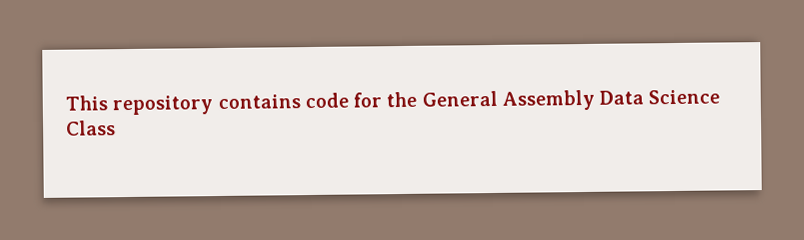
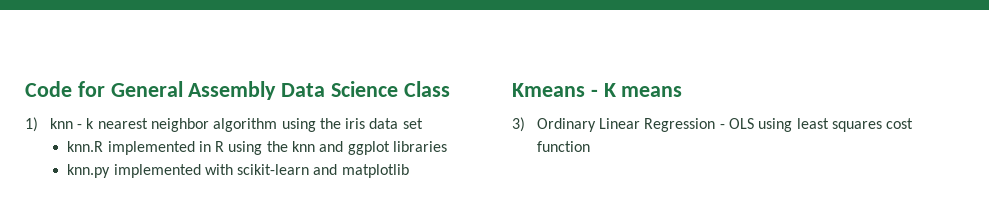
[65,91,418,116] This repository contains code for the -> [25,81,105,97] Code for
(116, 128) none -> [25,117,423,132] [67,141,448,155] [67,164,409,178] [512,83,683,97] [512,117,914,132] [536,141,590,152] // 1) knn - k nearest neighbor algorithm using the iris data set // knn.R implemented in R using the knn and ggplot libraries // knn.py implemented with scikit-learn and matplotlib // Kmeans - K means // 3) Ordinary Linear Regression - OLS using least squares cost function

